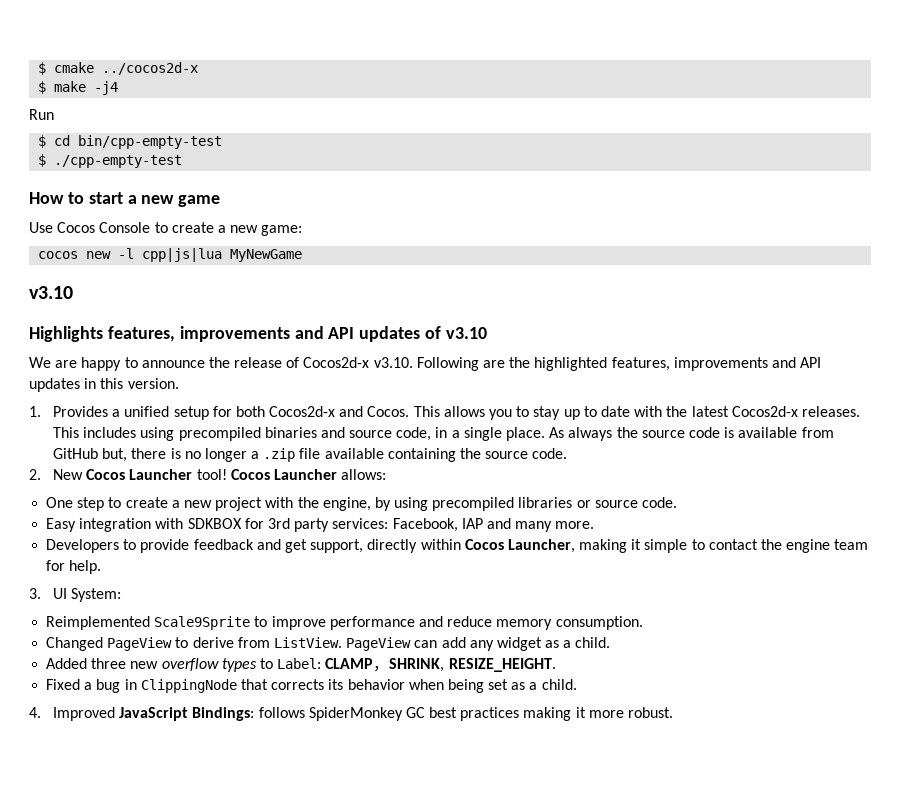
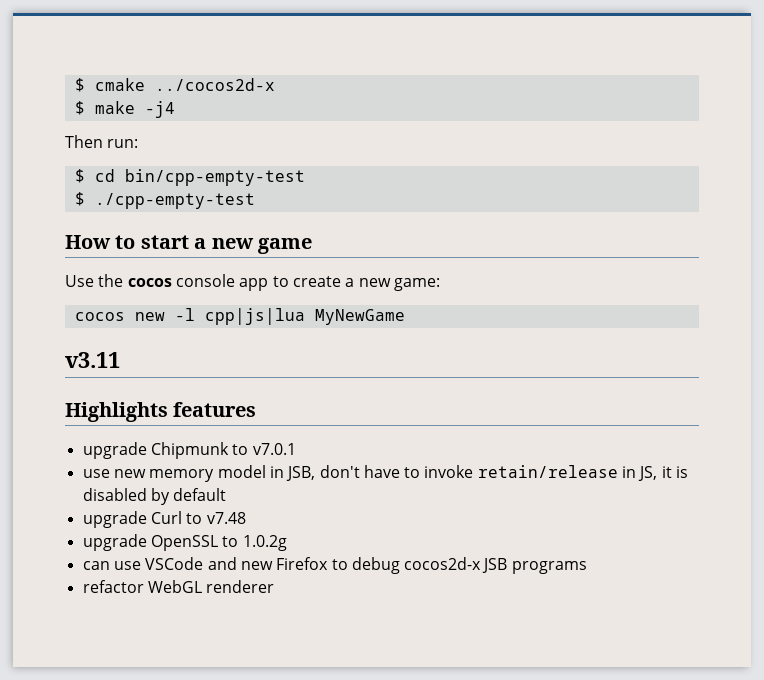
[29,109,54,120] Run -> [65,135,139,148] Then run:
[57,222,151,233] Cocos Console -> [98,274,269,291] the cocos console app
[29,286,73,299] v3.10 -> [65,352,120,368] v3.11
[107,326,488,342] [29,357,822,371] [29,378,179,392] [29,406,860,420] [52,427,834,441] [52,448,568,462] [29,469,387,480] [46,497,678,511] [46,518,595,532] [46,539,869,553] [46,560,102,574] [29,588,122,602] [46,616,643,630] [46,637,611,651] [46,658,556,672] [46,679,577,693] [29,707,674,721] features, improvements and API updates of v3.10 // We are happy to announce the release of Cocos2d-x v3.10. Following are the highlighted features, improvements and API updates in this version. // 1. Provides a unified setup for both Cocos2d-x and Cocos. This allows you to stay up to date with the latest Cocos2d-x releases. This includes using precompiled binaries and source code, in a single place. As always the source code is available from GitHub but, there is no longer a .zip file available containing the source code. // 2. New Cocos Launcher tool! Cocos Launcher allows: // One step to create a new project with the engine, by using precompiled libraries or source code. // Easy integration with SDKBOX for 3rd party services: Facebook, IAP and many more. // Developers to provide feedback and get support, directly within Cocos Launcher, making it simple to contact the engine team for help. // 3. UI System: // Reimplemented Scale9Sprite to improve performance and reduce memory consumption. // Changed PageView to derive from ListView. PageView can add any widget as a child. // Added three new overflow types to Label: CLAMP，SHRINK, RESIZE_HEIGHT. // Fixed a bug in ClippingNode that corrects its behavior when being set as a child. // 4. Improved JavaScript Bindings: follows SpiderMonkey GC best practices making it more robust. -> [173,402,257,417] [82,442,296,459] [82,465,689,482] [82,488,227,505] [82,511,246,528] [82,534,287,551] [82,557,587,574] [82,580,275,593] features // upgrade Chipmunk to v7.0.1 // use new memory model in JSB, don't have to invoke retain/release in JS, it is disabled by default // upgrade Curl to v7.48 // upgrade OpenSSL to 1.0.2g // can use VSCode and new Firefox to debug cocos2d-x JSB programs // refactor WebGL renderer

